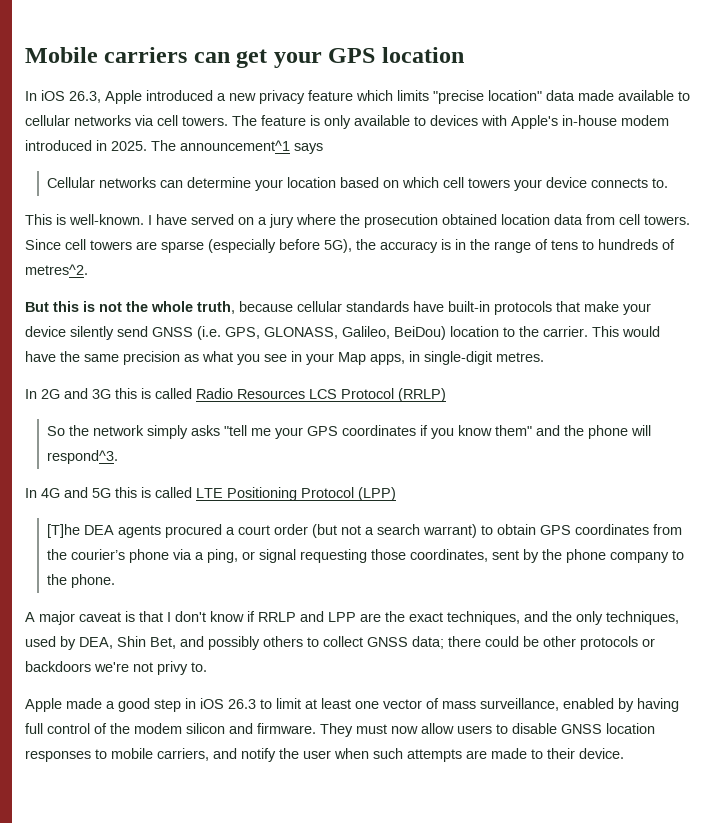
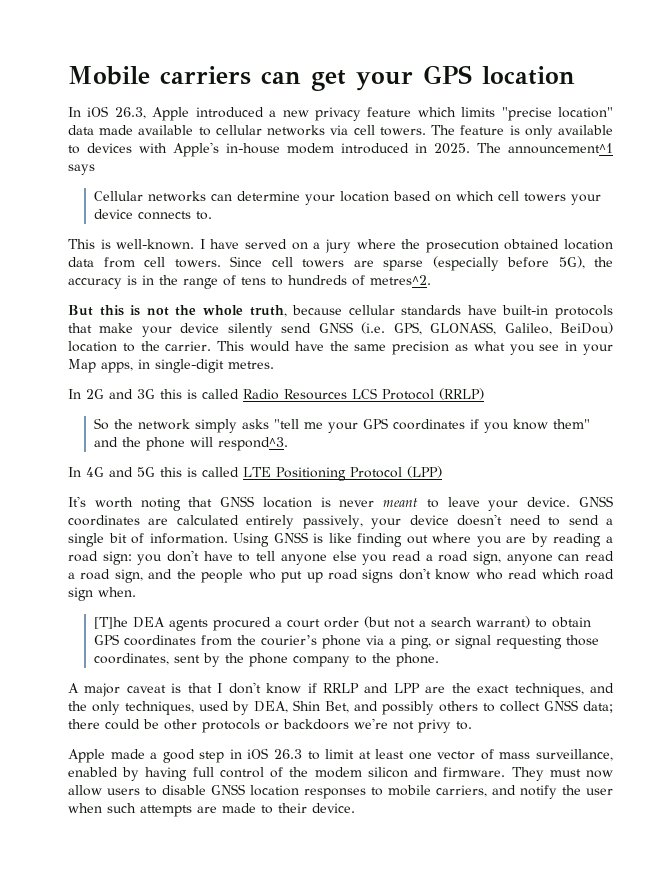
(396, 494) none -> [68,496,613,511] [68,514,614,529] [68,532,614,547] [68,550,614,565] [68,568,614,583] [68,587,136,601] // It's worth noting that GNSS location is never meant to leave your device. GNSS coordinates are calculated entirely passively, your device doesn't need to send a single bit of information. Using GNSS is like finding out where you are by reading a road sign: you don't have to tell anyone else you read a road sign, anyone can read a road sign, and the people who put up road signs don't know who read which road sign when.

